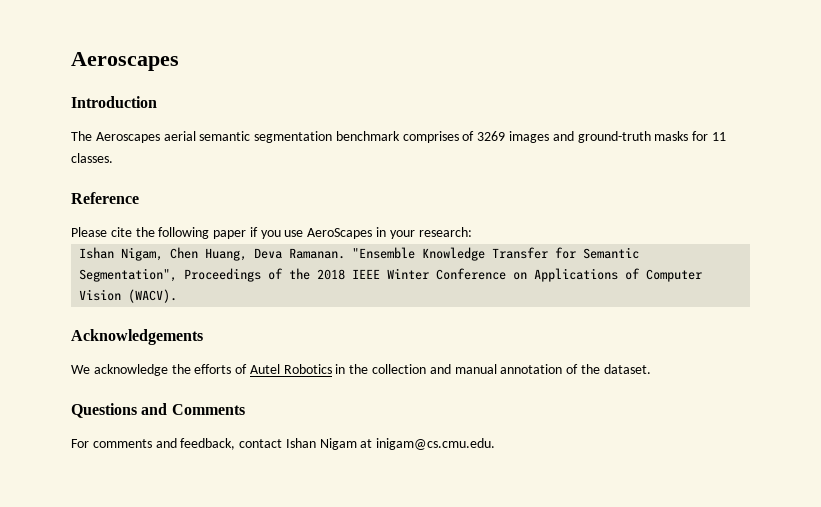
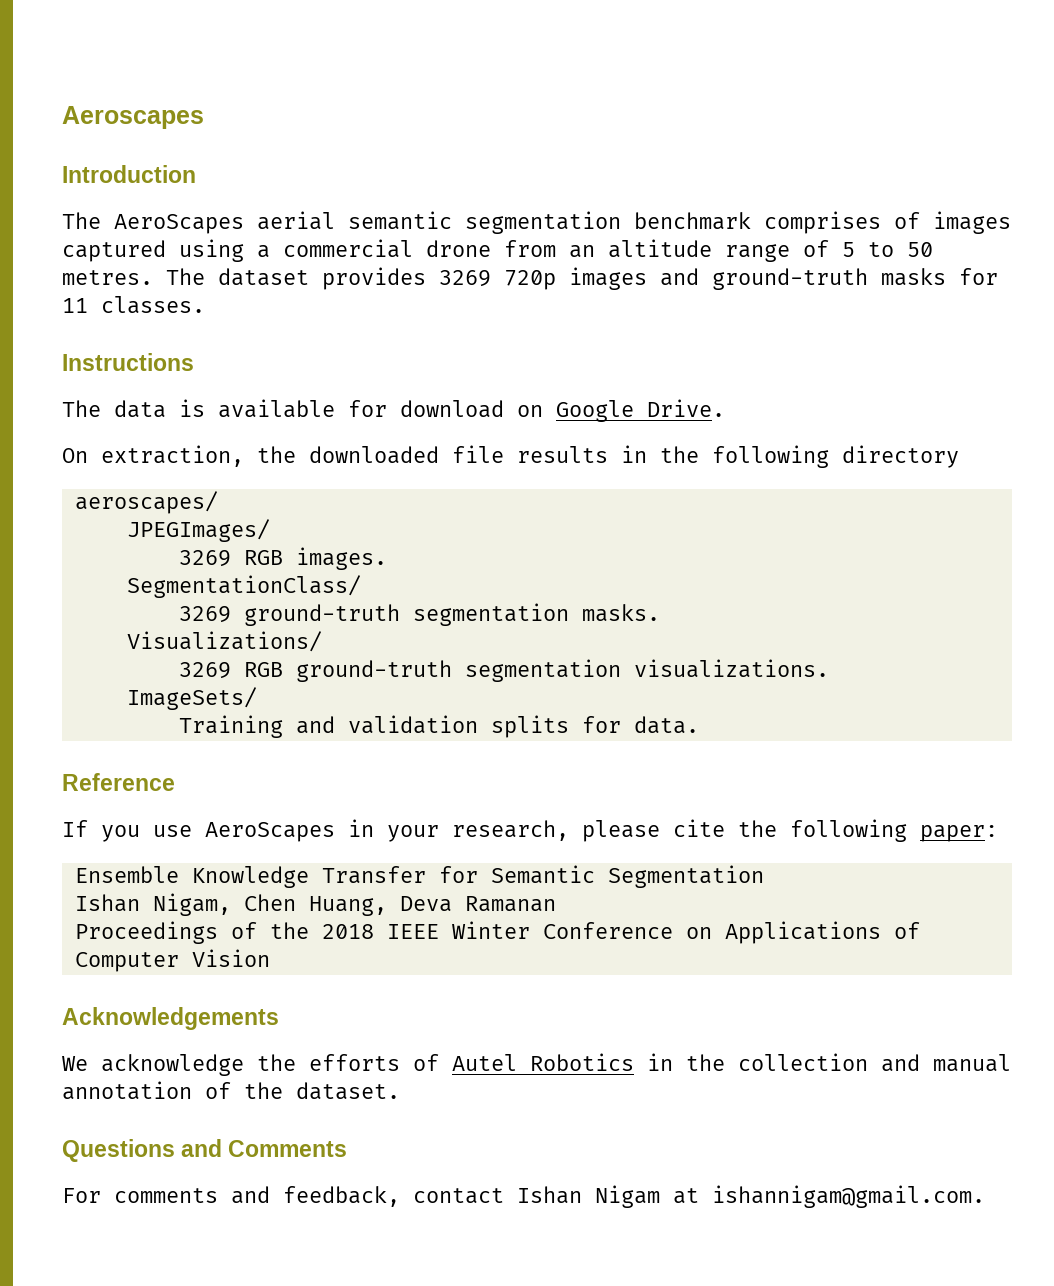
[95,132,160,143] Aeroscapes -> [114,214,244,234] AeroScapes
[477,131,506,141] 3269 -> [933,211,1011,234] [62,239,933,262] [62,267,556,290] images captured using a commercial drone from an altitude range of 5 to 50 metres. The dataset provides 3269 720p
[71,192,139,204] [71,227,258,239] Reference // Please cite the following paper if -> [62,353,194,371] [62,399,725,422] [62,445,959,468] [74,491,218,514] [126,519,270,542] [178,547,387,570] [126,575,361,598] [178,603,660,626] [126,631,322,652] [178,659,829,682] [126,687,257,710] [178,715,699,738] [62,773,175,791] [62,820,88,837] Instructions // The data is available for download on Google Drive. // On extraction, the downloaded file results in the following directory // aeroscapes/ // JPEGImages/ // 3269 RGB images. // SegmentationClass/ // 3269 ground-truth segmentation masks. // Visualizations/ // 3269 RGB ground-truth segmentation visualizations. // ImageSets/ // Training and validation splits for data. // Reference // If
[418,227,472,237] research: -> [452,819,998,842] [74,865,764,888] research, please cite the following paper: // Ensemble Knowledge Transfer for Semantic Segmentation
[289,247,640,261] [79,268,178,282] Ramanan. "Ensemble Knowledge Transfer for Semantic Segmentation", -> [464,896,556,912] Ramanan //
[128,289,178,303] (WACV). -> (270, 958) none
[376,438,496,450] inigam@cs.cmu.edu. -> [712,1185,985,1208] ishannigam@gmail.com.

